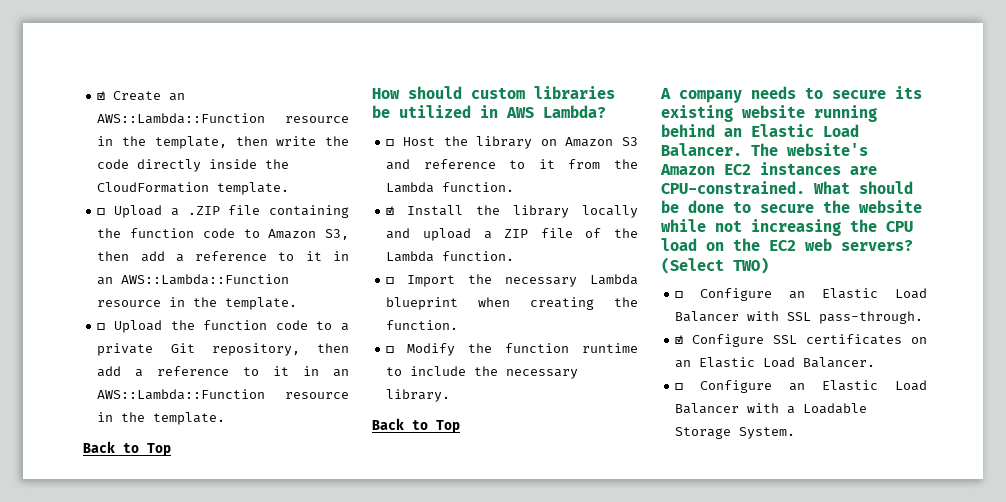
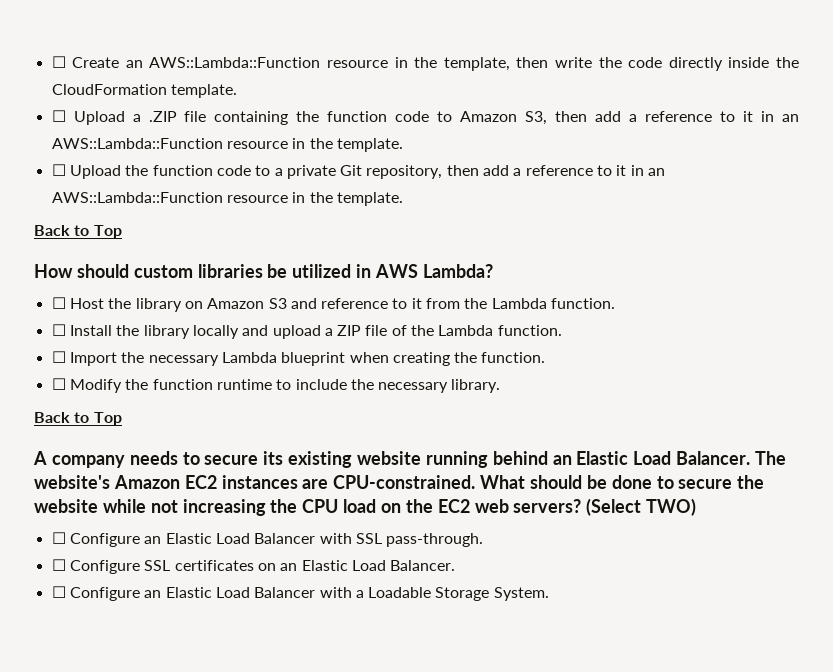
[97,91,106,100] ☑ -> [51,56,66,68] ☐
[386,206,395,215] ☑ -> [51,324,66,336] ☐
[675,335,684,344] ☑ -> [51,559,66,571] ☐

